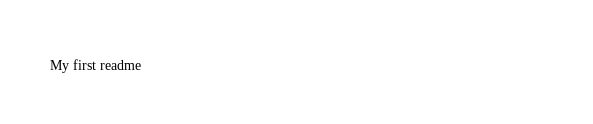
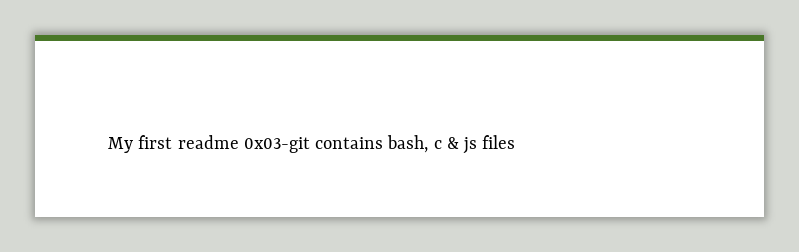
(141, 65) none -> [243,135,516,154] 0x03-git contains bash, c & js files

